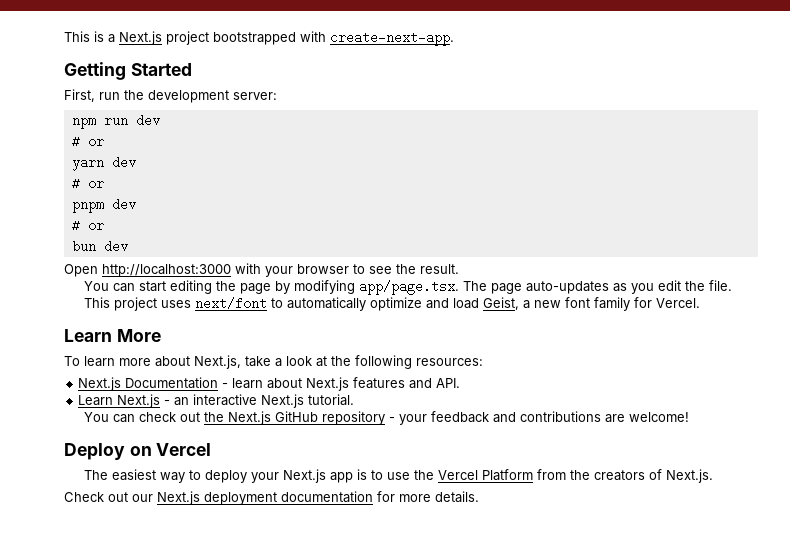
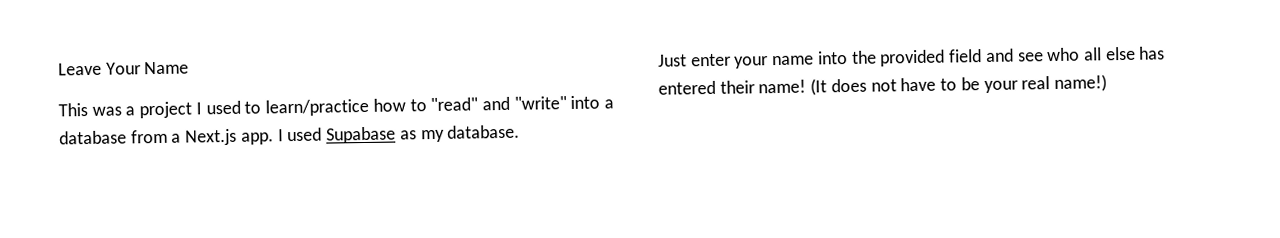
[64,31,454,46] [64,62,192,80] [64,89,277,103] [71,114,160,129] [71,135,104,148] [71,156,136,171] [71,177,104,190] [71,198,136,213] [71,219,104,232] [71,240,128,253] [64,263,459,277] [84,280,733,295] [84,297,701,311] [64,329,161,342] [64,355,483,369] [78,377,461,391] [78,394,355,408] [84,411,690,425] [64,443,212,460] [84,469,714,483] [64,491,479,505] This is a Next.js project bootstrapped with create-next-app. // Getting Started // First, run the development server: // npm run dev // # or // yarn dev // # or // pnpm dev // # or // bun dev // Open http://localhost:3000 with your browser to see the result. // You can start editing the page by modifying app/page.tsx. The page auto-updates as you edit the file. // This project uses next/font to automatically optimize and load Geist, a new font family for Vercel. // Learn More // To learn more about Next.js, take a look at the following resources: // Next.js Documentation - learn about Next.js features and API. // Learn Next.js - an interactive Next.js tutorial. // You can check out the Next.js GitHub repository - your feedback and contributions are welcome! // Deploy on Vercel // The easiest way to deploy your Next.js app is to use the Vercel Platform from the creators of Next.js. // Check out our Next.js deployment documentation for more details. -> [58,61,190,76] [58,95,615,119] [59,124,521,146] [658,46,1166,69] [658,74,1107,96] Leave Your Name // This was a project I used to learn/practice how to "read" and "write" into a database from a Next.js app. I used Supabase as my database. // Just enter your name into the provided field and see who all else has entered their name! (It does not have to be your real name!)

